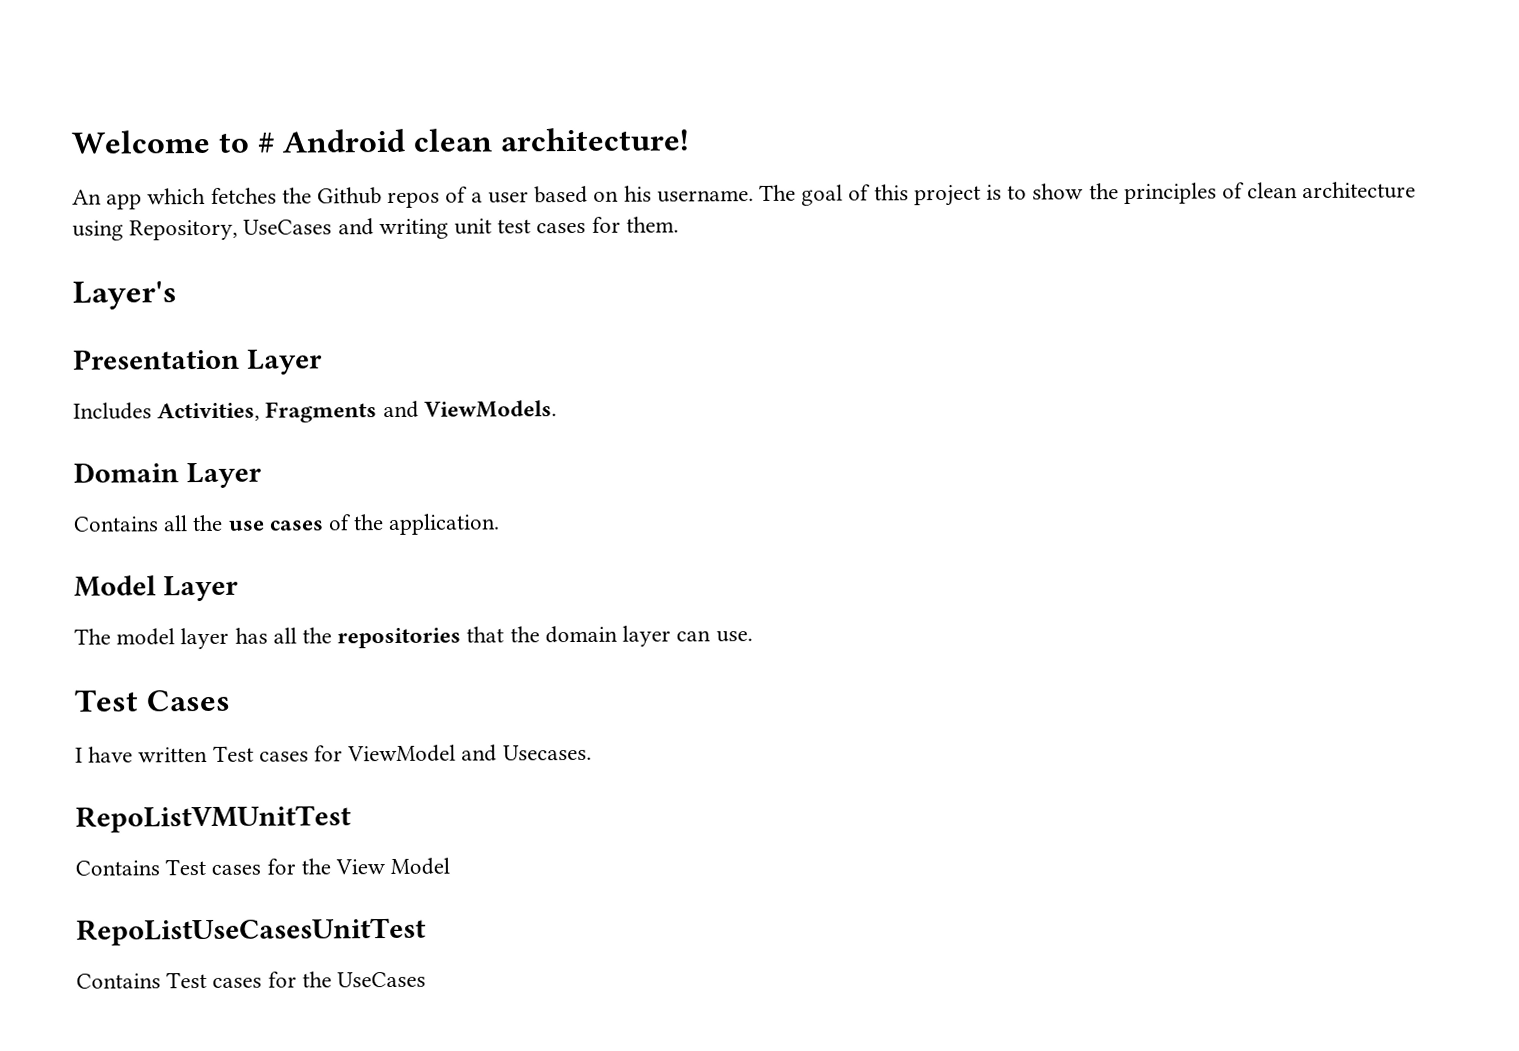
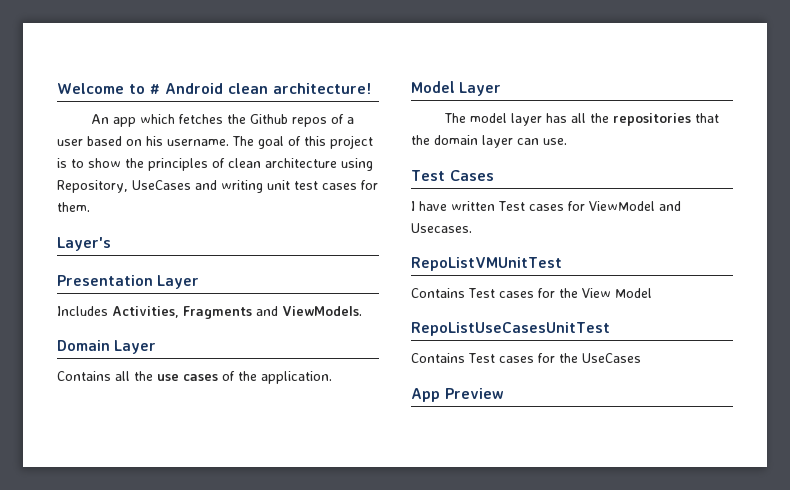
(427, 979) none -> [411,388,504,402] // App Preview

